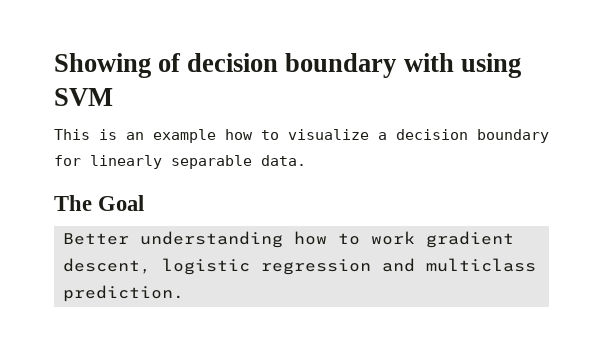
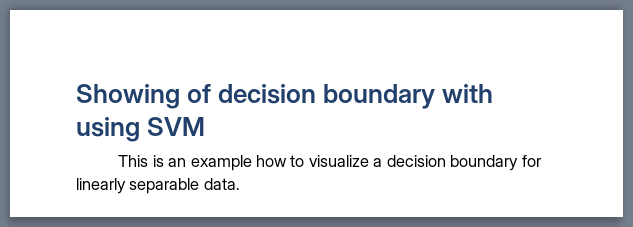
[54,195,145,211] [63,231,514,248] [63,258,536,275] [63,285,184,302] // The Goal // Better understanding how to work gradient descent, logistic regression and multiclass prediction. -> (240, 184) none

